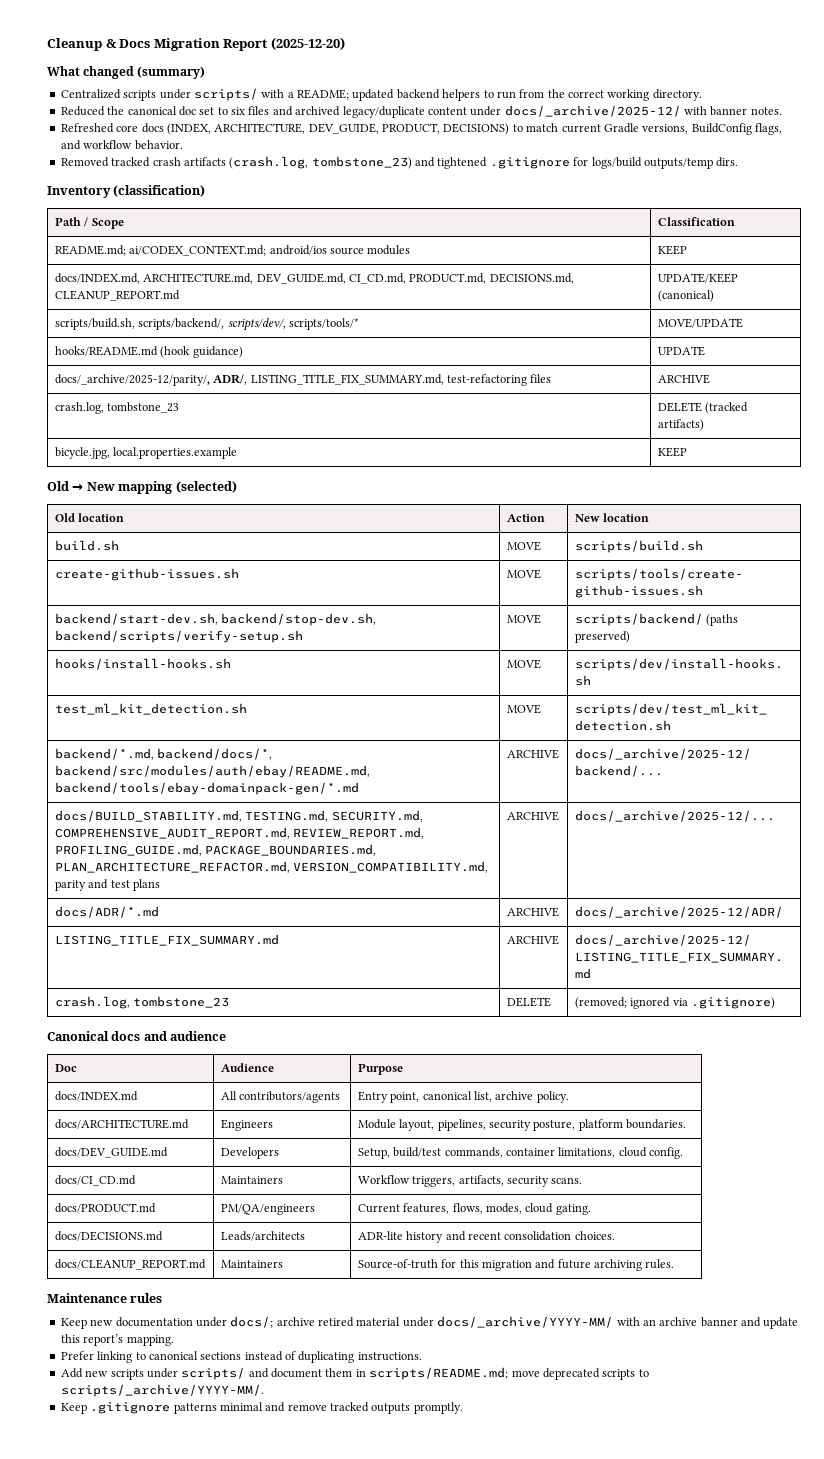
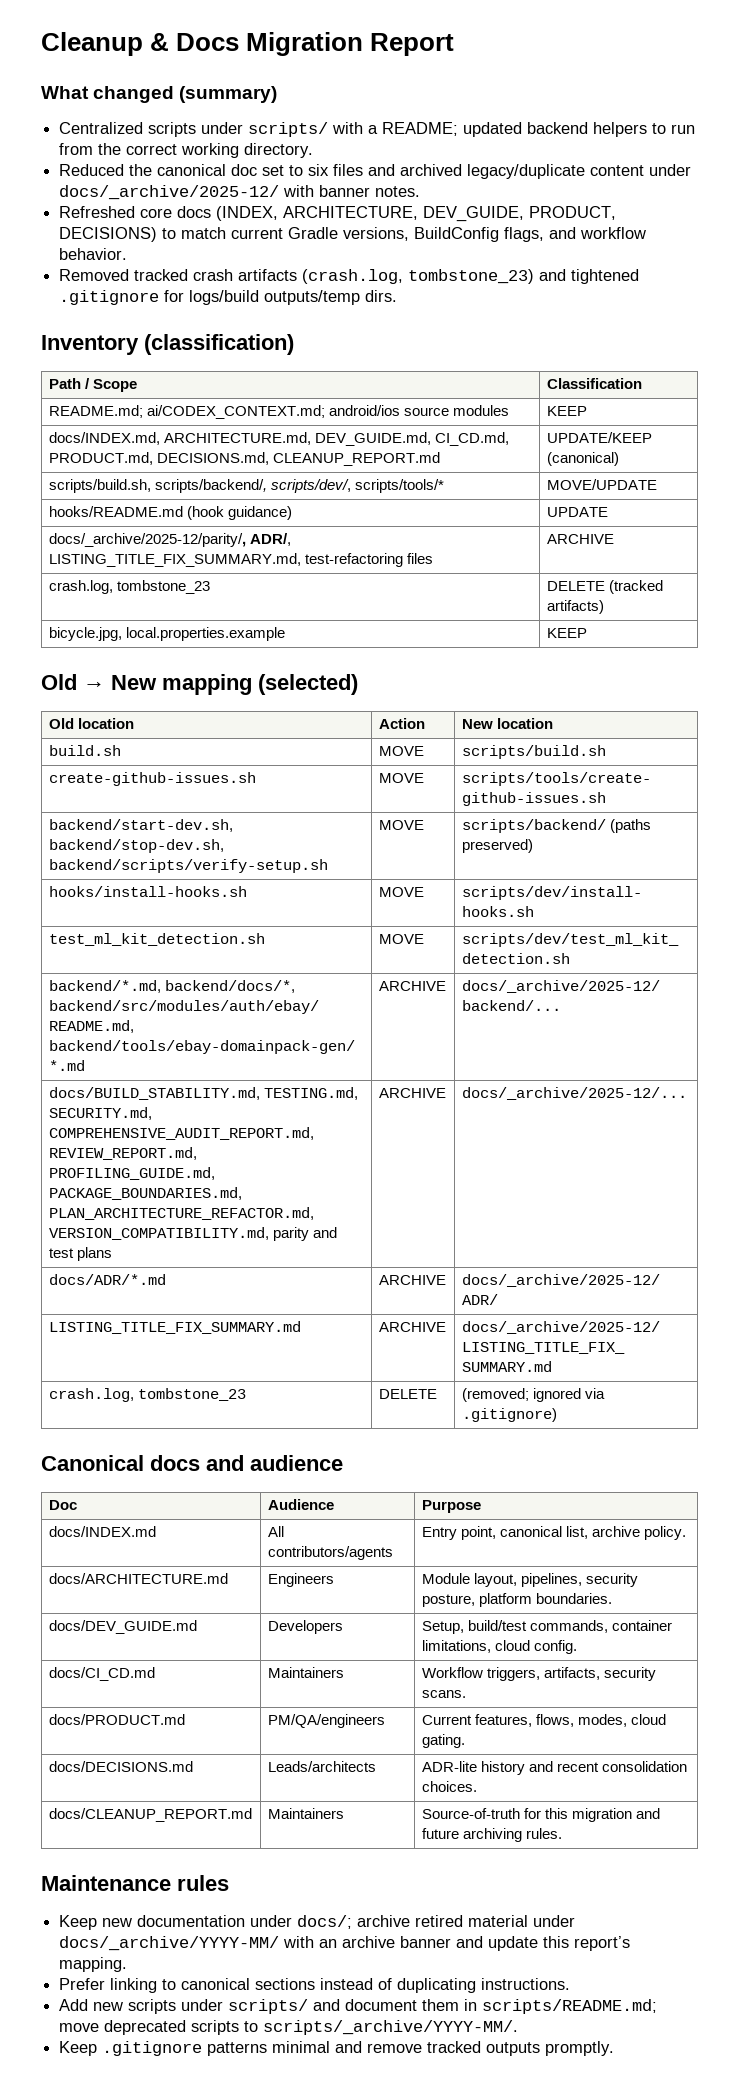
[270,37,345,50] (2025-12-20) -> (455, 44) none

